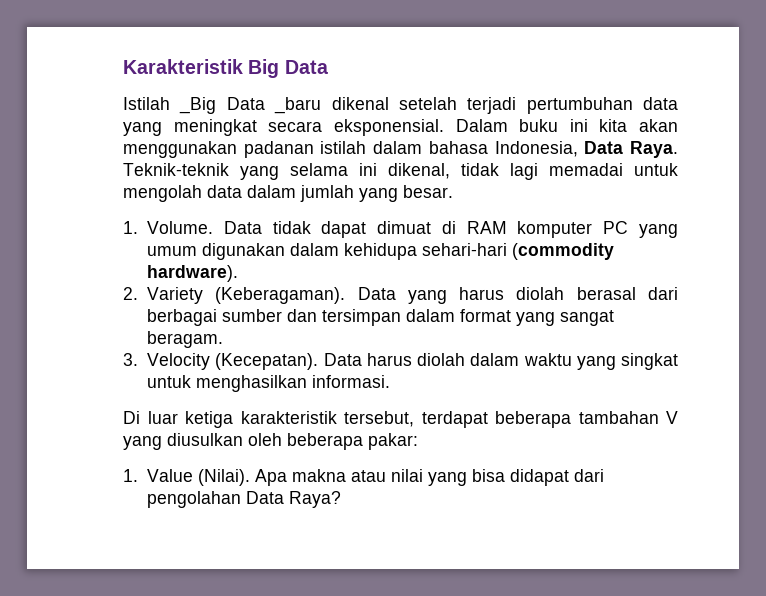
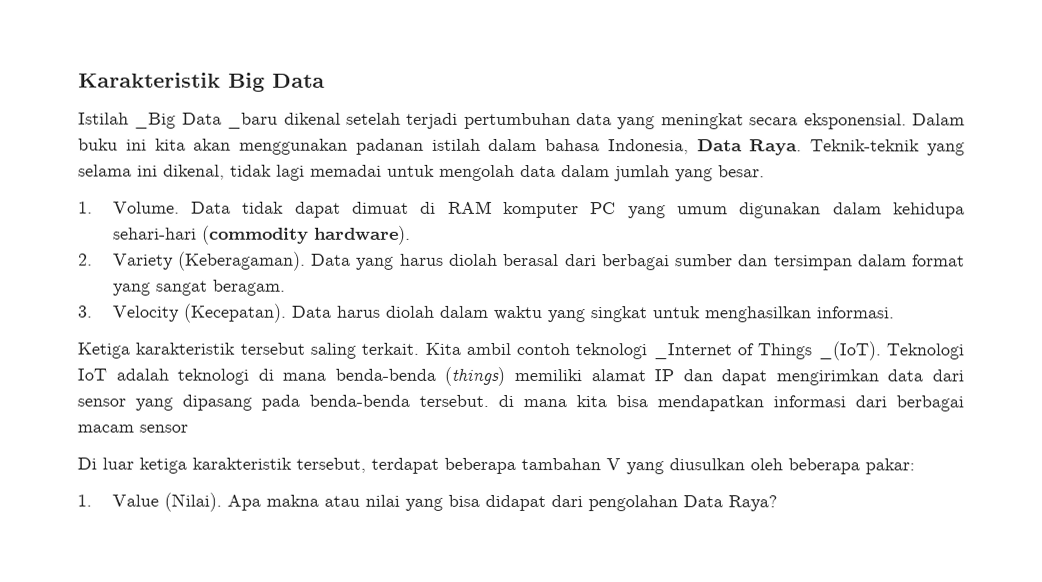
(391, 381) none -> [77,341,964,361] [77,366,964,386] [77,394,964,412] [77,424,188,433] // Ketiga karakteristik tersebut saling terkait. Kita ambil contoh teknologi _Internet of Things _(IoT). Teknologi IoT adalah teknologi di mana benda-benda (things) memiliki alamat IP dan dapat mengirimkan data dari sensor yang dipasang pada benda-benda tersebut. di mana kita bisa mendapatkan informasi dari berbagai macam sensor

